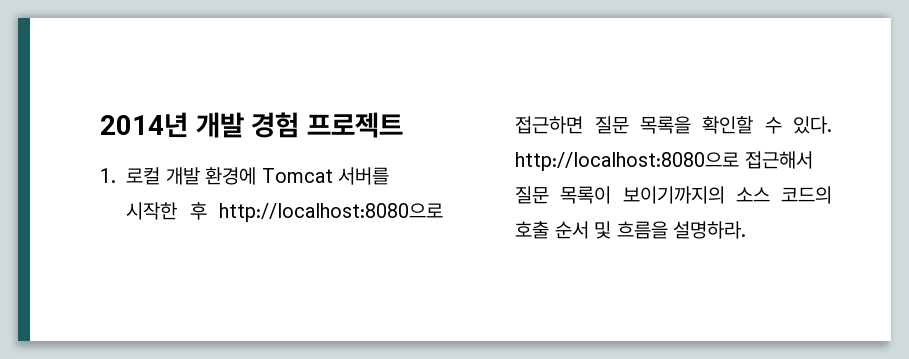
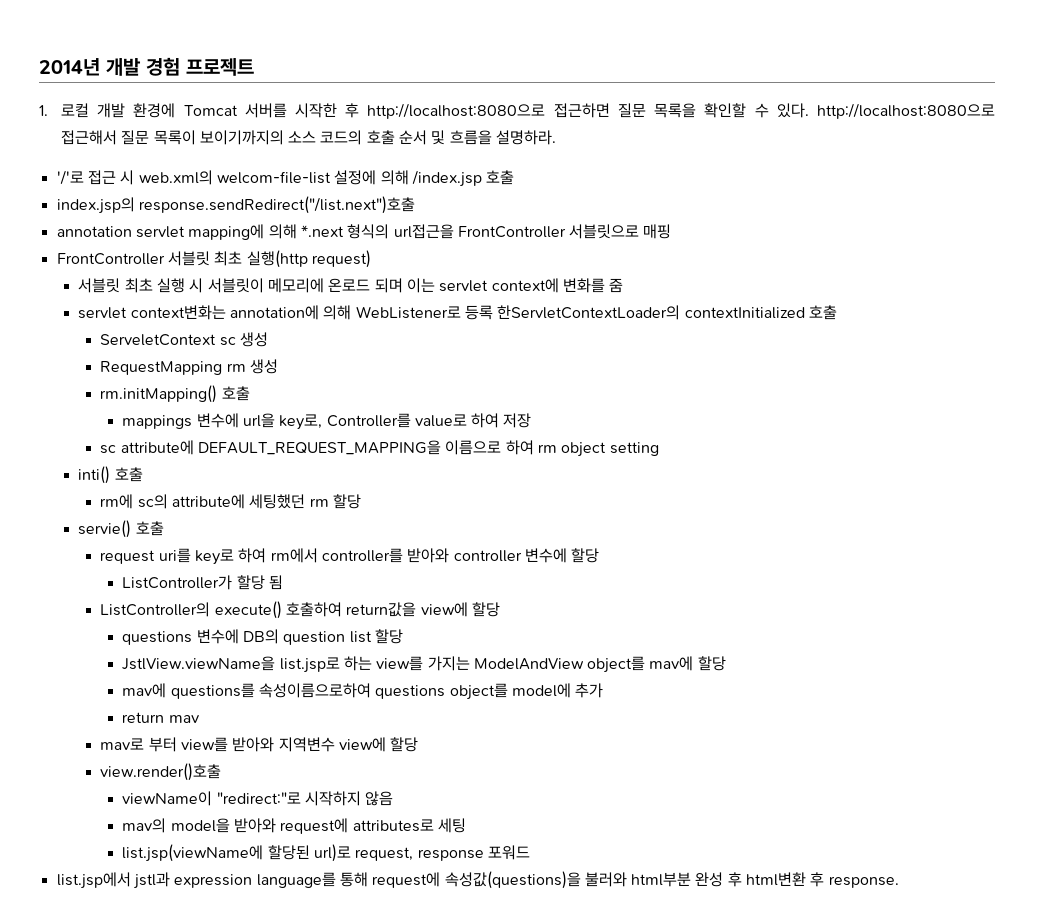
(746, 230) none -> [56,170,515,187] [56,196,415,214] [56,224,672,240] [56,250,371,268] [78,278,624,293] [78,305,838,320] [100,332,268,347] [100,359,278,375] [100,385,250,403] [122,413,532,430] [100,440,659,457] [78,466,143,484] [100,494,361,509] [78,520,164,538] [100,548,600,565] [122,575,283,590] [100,601,500,619] [122,629,403,645] [122,656,726,673] [122,683,604,700] [122,712,199,723] [100,737,419,752] [100,763,222,781] [122,791,394,806] [122,818,466,834] [122,844,530,862] [56,871,899,889] // '/'로 접근 시 web.xml의 welcom-file-list 설정에 의해 /index.jsp 호출 // index.jsp의 response.sendRedirect("/list.next")호출 // annotation servlet mapping에 의해 *.next 형식의 url접근을 FrontController 서블릿으로 매핑 // FrontController 서블릿 최초 실행(http request) // 서블릿 최초 실행 시 서블릿이 메모리에 온로드 되며 이는 servlet context에 변화를 줌 // servlet context변화는 annotation에 의해 WebListener로 등록 한ServletContextLoader의 contextInitialized 호출 // ServeletContext sc 생성 // RequestMapping rm 생성 // rm.initMapping() 호출 // mappings 변수에 url을 key로, Controller를 value로 하여 저장 // sc attribute에 DEFAULT_REQUEST_MAPPING을 이름으로 하여 rm object setting // inti() 호출 // rm에 sc의 attribute에 세팅했던 rm 할당 // servie() 호출 // request uri를 key로 하여 rm에서 controller를 받아와 controller 변수에 할당 // ListController가 할당 됨 // ListController의 execute() 호출하여 return값을 view에 할당 // questions 변수에 DB의 question list 할당 // JstlView.viewName을 list.jsp로 하는 view를 가지는 ModelAndView object를 mav에 할당 // mav에 questions를 속성이름으로하여 questions object를 model에 추가 // return mav // mav로 부터 view를 받아와 지역변수 view에 할당 // view.render()호출 // viewName이 "redirect:"로 시작하지 않음 // mav의 model을 받아와 request에 attributes로 세팅 // list.jsp(viewName에 할당된 url)로 request, response 포워드 // list.jsp에서 jstl과 expression language를 통해 request에 속성값(questions)을 불러와 html부분 완성 후 html변환 후 response.

